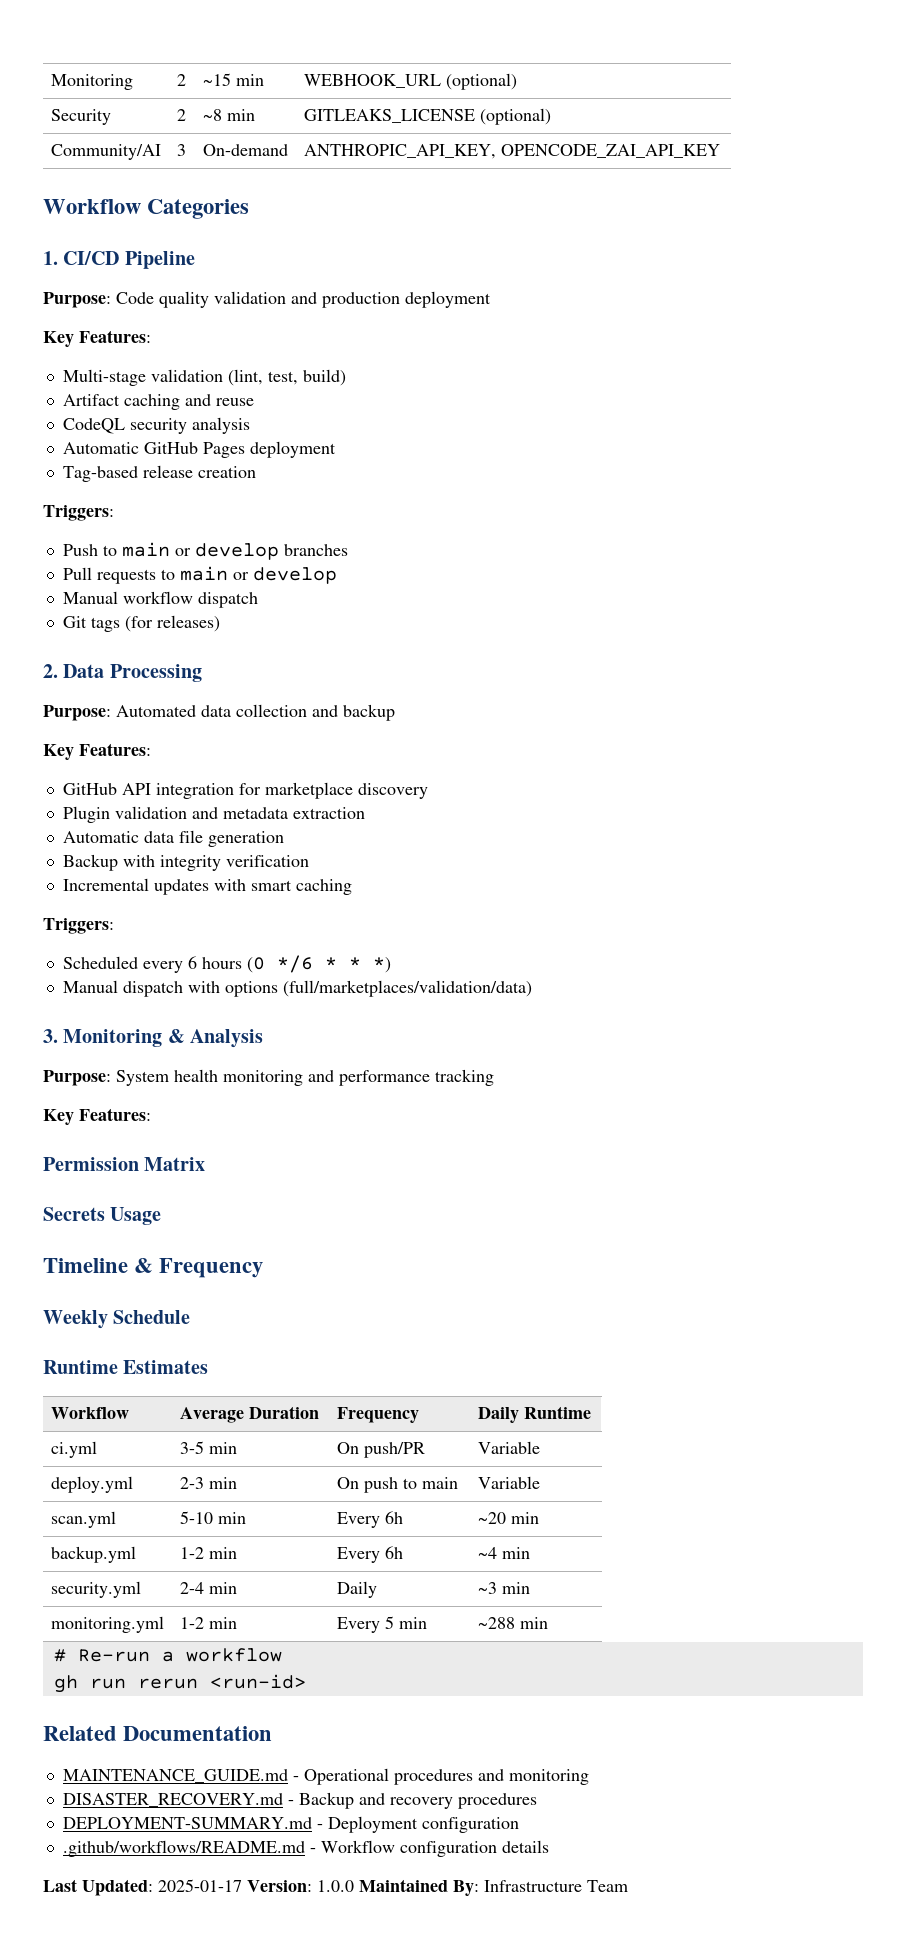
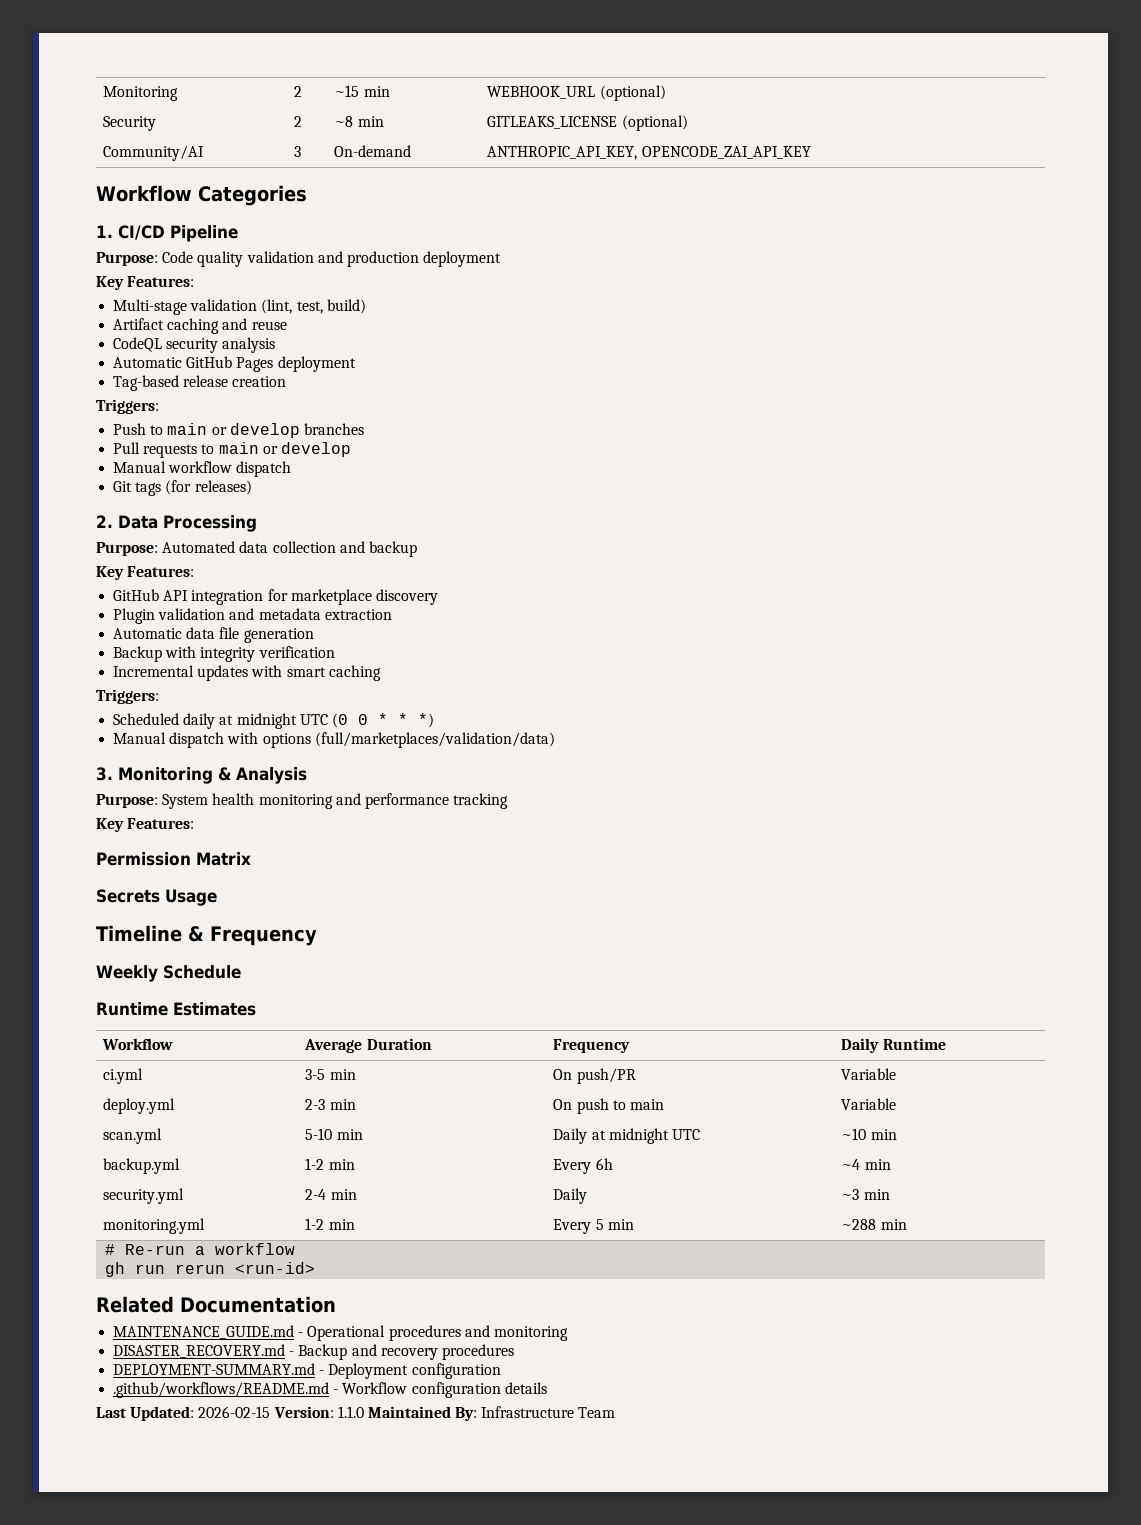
[142,955,313,973] every 6 hours (0 */6 -> [183,713,368,729] daily at midnight UTC (0 0
[336,1511,403,1528] [477,1512,506,1524] Every 6h | ~20 -> [553,1128,700,1144] [841,1128,867,1140] Daily at midnight UTC | ~10
[158,1879,354,1892] 2025-01-17 Version: 1.0.0 -> [198,1406,364,1418] 2026-02-15 Version: 1.1.0

